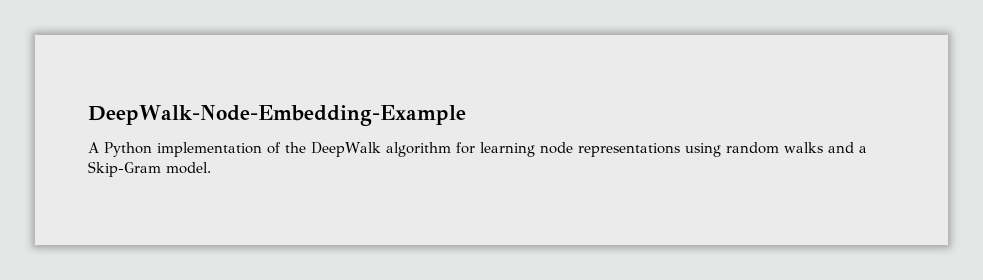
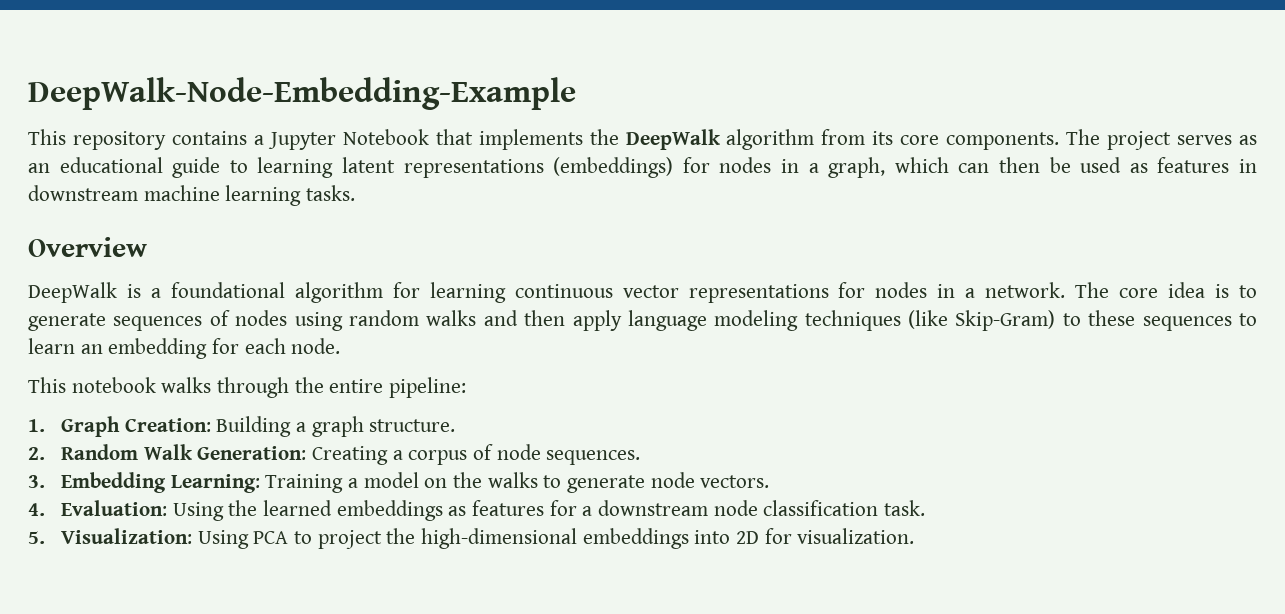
[88,142,867,157] [88,161,211,177] A Python implementation of the DeepWalk algorithm for learning node representations using random walks and a Skip-Gram model. -> [28,129,1257,150] [28,157,1257,178] [28,185,356,206] [28,237,147,257] [28,282,1258,303] [28,310,1258,331] [28,338,341,359] [28,377,467,398] [28,416,456,437] [28,444,641,465] [28,472,770,493] [28,500,925,521] [28,528,915,549] This repository contains a Jupyter Notebook that implements the DeepWalk algorithm from its core components. The project serves as an educational guide to learning latent representations (embeddings) for nodes in a graph, which can then be used as features in downstream machine learning tasks. // Overview // DeepWalk is a foundational algorithm for learning continuous vector representations for nodes in a network. The core idea is to generate sequences of nodes using random walks and then apply language modeling techniques (like Skip-Gram) to these sequences to learn an embedding for each node. // This notebook walks through the entire pipeline: // 1. Graph Creation: Building a graph structure. // 2. Random Walk Generation: Creating a corpus of node sequences. // 3. Embedding Learning: Training a model on the walks to generate node vectors. // 4. Evaluation: Using the learned embeddings as features for a downstream node classification task. // 5. Visualization: Using PCA to project the high-dimensional embeddings into 2D for visualization.

